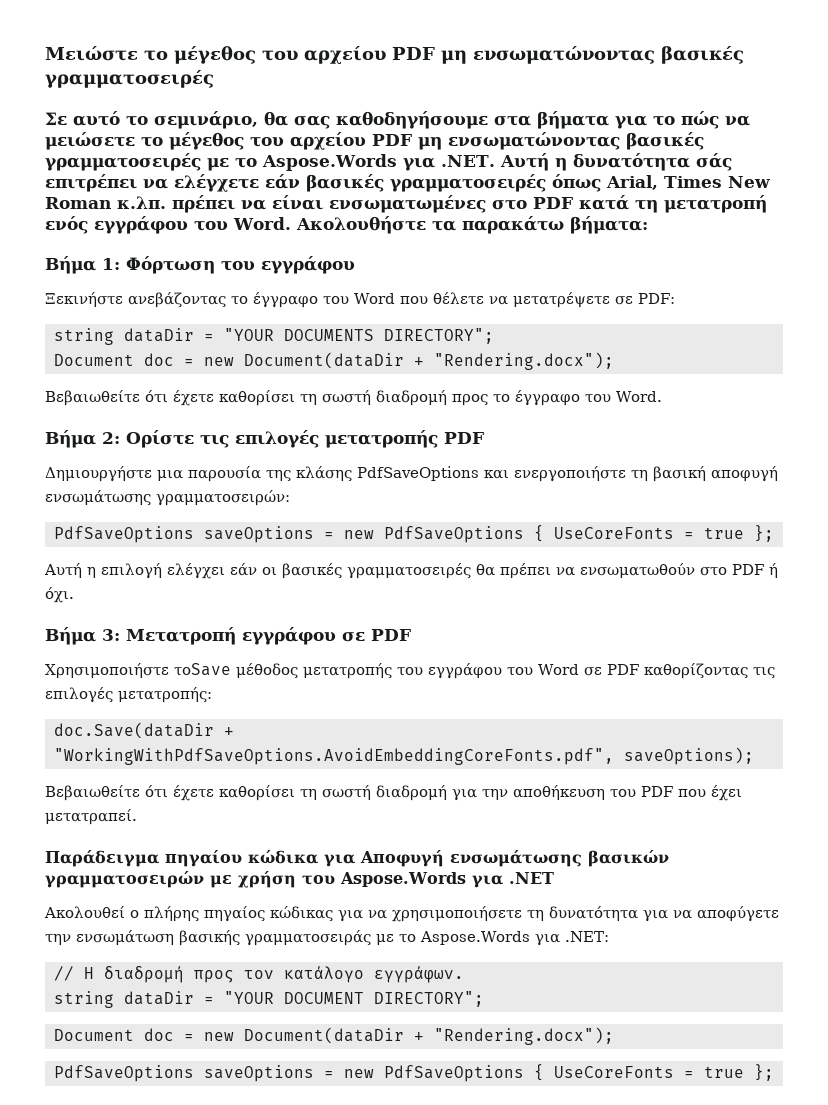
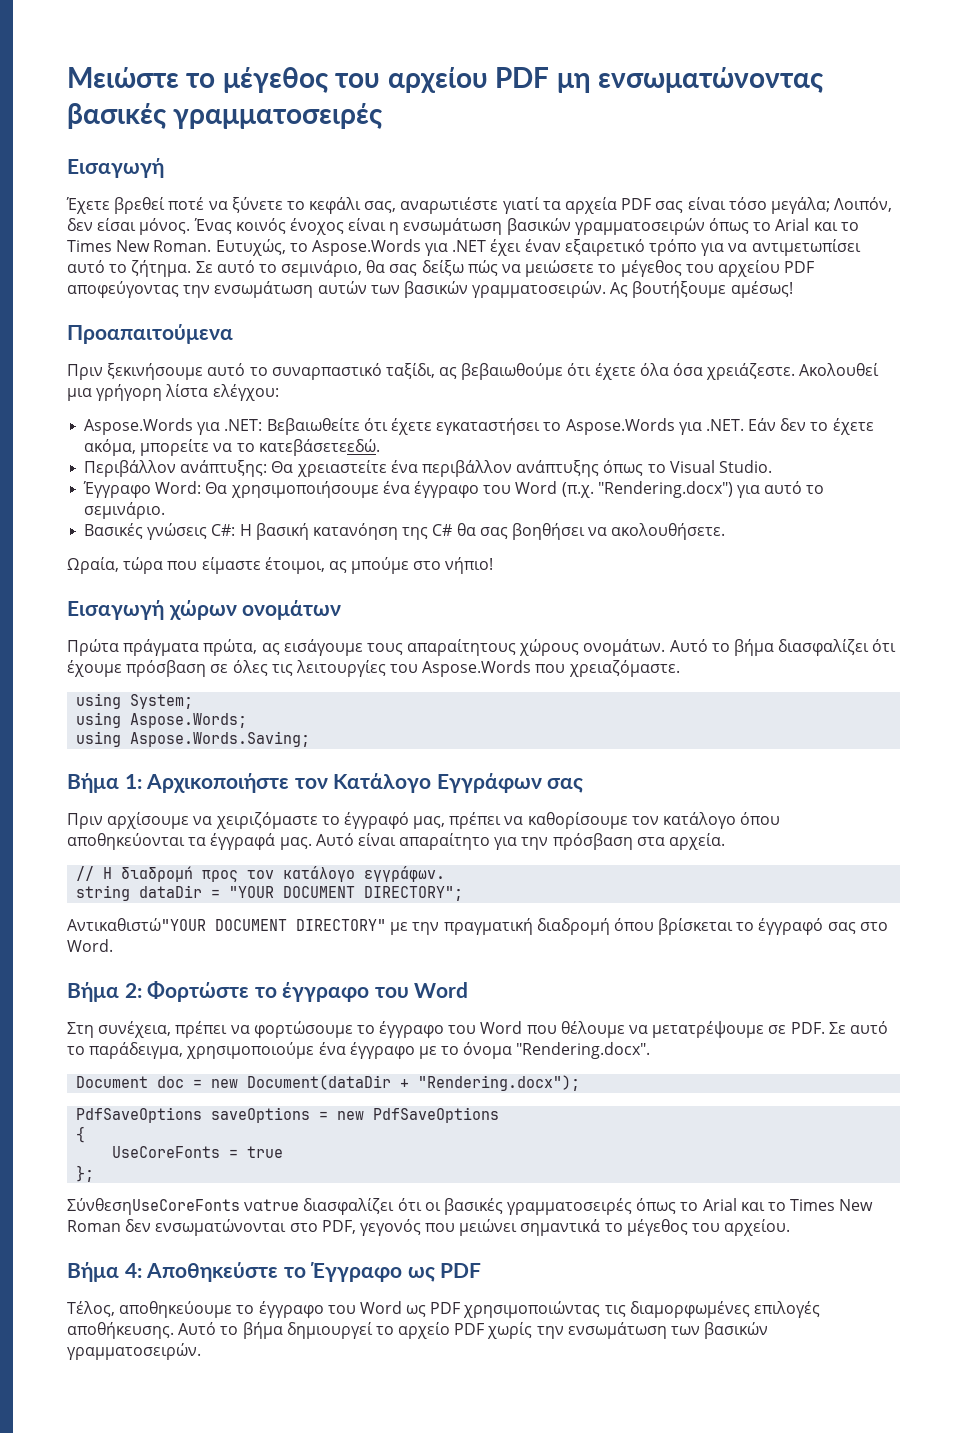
(214, 79) none -> [67,158,164,178] [66,197,893,214] [67,218,859,235] [67,239,861,256] [67,260,192,277] Εισαγωγή // Έχετε βρεθεί ποτέ να ξύνετε το κεφάλι σας, αναρωτιέστε γιατί τα αρχεία PDF σας είναι τόσο μεγάλα; Λοιπόν, δεν είσαι μόνος. Ένας κοινός ένοχος είναι η ενσωμάτωση βασικών γραμματοσειρών όπως το Arial και το Times New Roman. Ευτυχώς, το Aspose.Words για .NET έχει έναν εξαιρετικό τρόπο για να αντιμετωπίσει αυτό το ζήτημα.
[336,111,675,129] καθοδηγήσουμε στα βήματα για το -> [421,260,464,276] δείξω
[418,132,704,150] [45,153,732,171] [45,174,770,192] [45,195,767,213] [45,216,648,234] [45,256,355,274] [45,292,675,308] [54,328,494,345] [54,352,614,370] [45,390,662,406] [45,430,484,448] [45,466,778,482] [45,490,290,506] [54,525,774,543] [44,563,778,579] [45,587,74,603] [45,627,411,645] [45,663,775,679] [45,687,212,703] [54,722,234,739] [54,747,754,765] [45,785,742,801] [45,809,137,825] [45,850,669,867] [45,871,554,888] [44,906,779,922] [45,930,609,946] μη ενσωματώνοντας βασικές γραμματοσειρές με το Aspose.Words για .NET. Αυτή η δυνατότητα σάς επιτρέπει να ελέγχετε εάν βασικές γραμματοσειρές όπως Arial, Times New Roman κ.λπ. πρέπει να είναι ενσωματωμένες στο PDF κατά τη μετατροπή ενός εγγράφου του Word. Ακολουθήστε τα παρακάτω βήματα: // Βήμα 1: Φόρτωση του εγγράφου // Ξεκινήστε ανεβάζοντας το έγγραφο του Word που θέλετε να μετατρέψετε σε PDF: // string dataDir = "YOUR DOCUMENTS DIRECTORY"; // Document doc = new Document(dataDir + "Rendering.docx"); // Βεβαιωθείτε ότι έχετε καθορίσει τη σωστή διαδρομή προς το έγγραφο του Word. // Βήμα 2: Ορίστε τις επιλογές μετατροπής PDF // Δημιουργήστε μια παρουσία της κλάσης PdfSaveOptions και ενεργοποιήστε τη βασική αποφυγή ενσωμάτωσης γραμματοσειρών: // PdfSaveOptions saveOptions = new PdfSaveOptions { UseCoreFonts = true }; // Αυτή η επιλογή ελέγχει εάν οι βασικές γραμματοσειρές θα πρέπει να ενσωματωθούν στο PDF ή όχι. // Βήμα 3: Μετατροπή εγγράφου σε PDF // Χρησιμοποιήστε τοSave μέθοδος μετατροπής του εγγράφου του Word σε PDF καθορίζοντας τις επιλογές μετατροπής: // doc.Save(dataDir + "WorkingWithPdfSaveOptions.AvoidEmbeddingCoreFonts.pdf", saveOptions); // Βεβαιωθείτε ότι έχετε καθορίσει τη σωστή διαδρομή για την αποθήκευση του PDF που έχει μετατραπεί. // Παράδειγμα πηγαίου κώδικα για Αποφυγή ενσωμάτωσης βασικών γραμματοσειρών με χρήση του Aspose.Words για .NET // Ακολουθεί ο πλήρης πηγαίος κώδικας για να χρησιμοποιήσετε τη δυνατότητα για να αποφύγετε την ενσωμάτωση βασικής γραμματοσειράς με το Aspose.Words για .NET: -> [67,281,793,298] [67,324,233,344] [67,363,880,380] [67,384,279,401] [84,418,874,435] [84,439,380,456] [84,460,772,477] [83,481,825,498] [84,502,166,519] [84,523,726,540] [67,557,494,574] [67,600,342,620] [67,639,897,656] [67,660,680,677] [76,693,194,709] [76,712,248,728] [76,731,311,747] [67,773,584,793] [67,812,781,829] [67,833,726,850] αποφεύγοντας την ενσωμάτωση αυτών των βασικών γραμματοσειρών. Ας βουτήξουμε αμέσως! // Προαπαιτούμενα // Πριν ξεκινήσουμε αυτό το συναρπαστικό ταξίδι, ας βεβαιωθούμε ότι έχετε όλα όσα χρειάζεστε. Ακολουθεί μια γρήγορη λίστα ελέγχου: // Aspose.Words για .NET: Βεβαιωθείτε ότι έχετε εγκαταστήσει το Aspose.Words για .NET. Εάν δεν το έχετε ακόμα, μπορείτε να το κατεβάσετεεδώ. // Περιβάλλον ανάπτυξης: Θα χρειαστείτε ένα περιβάλλον ανάπτυξης όπως το Visual Studio. // Έγγραφο Word: Θα χρησιμοποιήσουμε ένα έγγραφο του Word (π.χ. "Rendering.docx") για αυτό το σεμινάριο. // Βασικές γνώσεις C#: Η βασική κατανόηση της C# θα σας βοηθήσει να ακολουθήσετε. // Ωραία, τώρα που είμαστε έτοιμοι, ας μπούμε στο νήπιο! // Εισαγωγή χώρων ονομάτων // Πρώτα πράγματα πρώτα, ας εισάγουμε τους απαραίτητους χώρους ονομάτων. Αυτό το βήμα διασφαλίζει ότι έχουμε πρόσβαση σε όλες τις λειτουργίες του Aspose.Words που χρειαζόμαστε. // using System; // using Aspose.Words; // using Aspose.Words.Saving; // Βήμα 1: Αρχικοποιήστε τον Κατάλογο Εγγράφων σας // Πριν αρχίσουμε να χειριζόμαστε το έγγραφό μας, πρέπει να καθορίσουμε τον κατάλογο όπου αποθηκεύονται τα έγγραφά μας. Αυτό είναι απαραίτητο για την πρόσβαση στα αρχεία.
(484, 999) none -> [67,918,888,935] [67,939,113,952] [67,981,469,1002] [67,1021,888,1038] [67,1042,651,1059] // Αντικαθιστώ"YOUR DOCUMENT DIRECTORY" με την πραγματική διαδρομή όπου βρίσκεται το έγγραφό σας στο Word. // Βήμα 2: Φορτώστε το έγγραφο του Word // Στη συνέχεια, πρέπει να φορτώσουμε το έγγραφο του Word που θέλουμε να μετατρέψουμε σε PDF. Σε αυτό το παράδειγμα, χρησιμοποιούμε ένα έγγραφο με το όνομα "Rendering.docx".
[534,1064,774,1081] { UseCoreFonts = true }; -> [76,1126,86,1143] [112,1146,284,1158] [76,1165,95,1182] [67,1198,874,1215] [67,1219,791,1236] [67,1262,482,1282] [67,1301,821,1318] [67,1322,769,1339] [67,1343,201,1360] // { // UseCoreFonts = true // }; // ΣύνθεσηUseCoreFonts ναtrue διασφαλίζει ότι οι βασικές γραμματοσειρές όπως το Arial και το Times New Roman δεν ενσωματώνονται στο PDF, γεγονός που μειώνει σημαντικά το μέγεθος του αρχείου. // Βήμα 4: Αποθηκεύστε το Έγγραφο ως PDF // Τέλος, αποθηκεύουμε το έγγραφο του Word ως PDF χρησιμοποιώντας τις διαμορφωμένες επιλογές αποθήκευσης. Αυτό το βήμα δημιουργεί το αρχείο PDF χωρίς την ενσωμάτωση των βασικών γραμματοσειρών.

